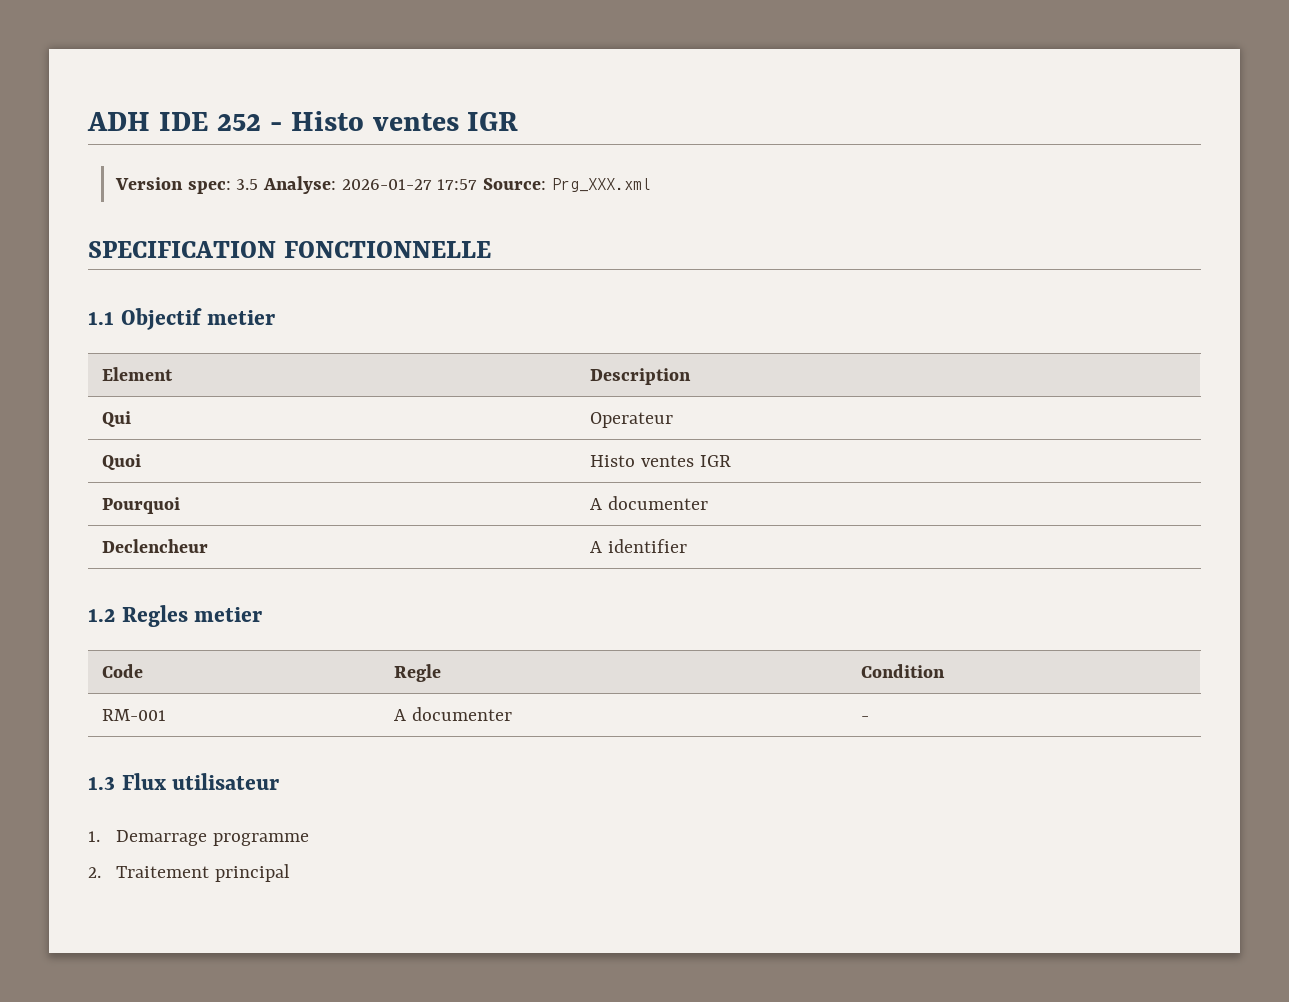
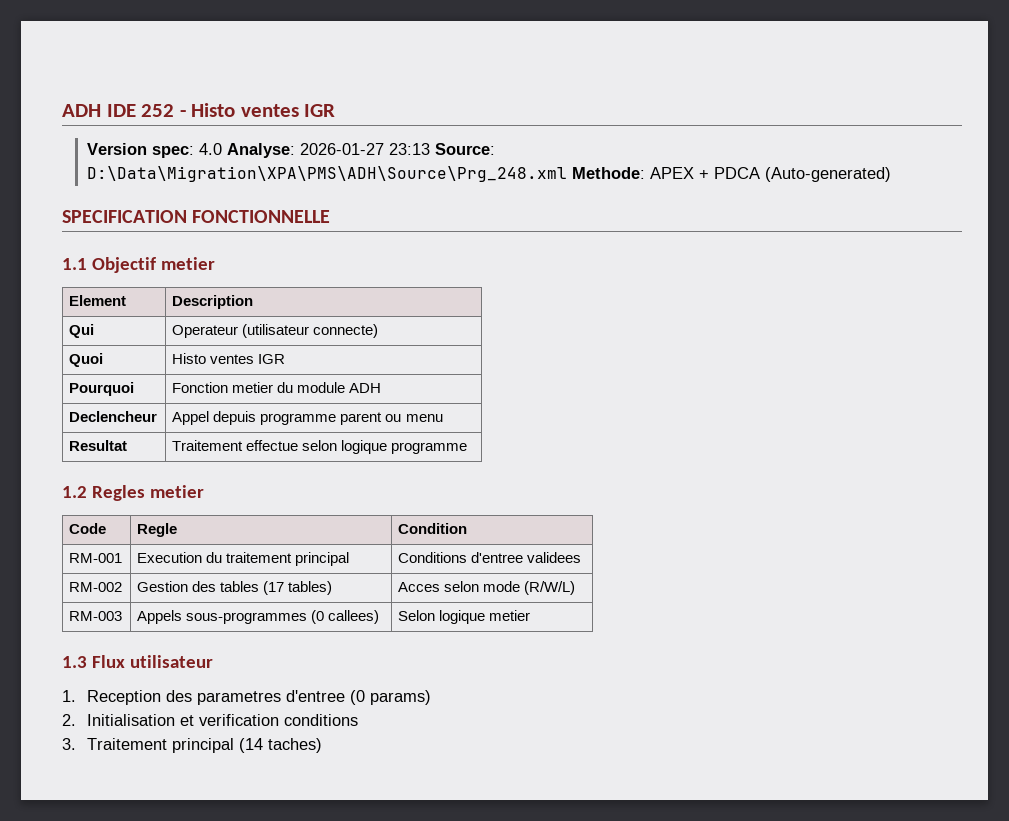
[236,179,259,190] 3.5 -> [198,143,222,155] 4.0
[437,178,651,192] 17:57 Source: Prg_XXX.xml -> [388,143,495,155] [86,166,891,182] 23:13 Source: D:\Data\Migration\XPA\PMS\ADH\Source\Prg_248.xml Methode: APEX + PDCA (Auto-generated)
(674, 420) none -> [242,324,379,338] (utilisateur connecte)
[590,496,708,510] [102,539,209,553] [590,539,687,553] A documenter // Declencheur | A identifier -> [172,382,382,393] [69,411,158,422] [172,411,443,425] [69,440,128,451] [172,440,468,454] Fonction metier du module ADH // Declencheur | Appel depuis programme parent ou menu // Resultat | Traitement effectue selon logique programme
[394,707,512,721] [861,716,870,721] [88,773,280,790] [88,830,309,846] [88,864,290,882] A documenter | - // 1.3 Flux utilisateur // 1. Demarrage programme // 2. Traitement principal -> [137,552,350,566] [398,552,582,563] [69,582,123,592] [137,581,333,595] [398,581,576,595] [69,611,123,621] [137,610,380,624] [398,610,531,624] [62,655,213,668] [62,690,431,705] [62,714,358,726] [62,738,322,753] Execution du traitement principal | Conditions d'entree validees // RM-002 | Gestion des tables (17 tables) | Acces selon mode (R/W/L) // RM-003 | Appels sous-programmes (0 callees) | Selon logique metier // 1.3 Flux utilisateur // 1. Reception des parametres d'entree (0 params) // 2. Initialisation et verification conditions // 3. Traitement principal (14 taches)

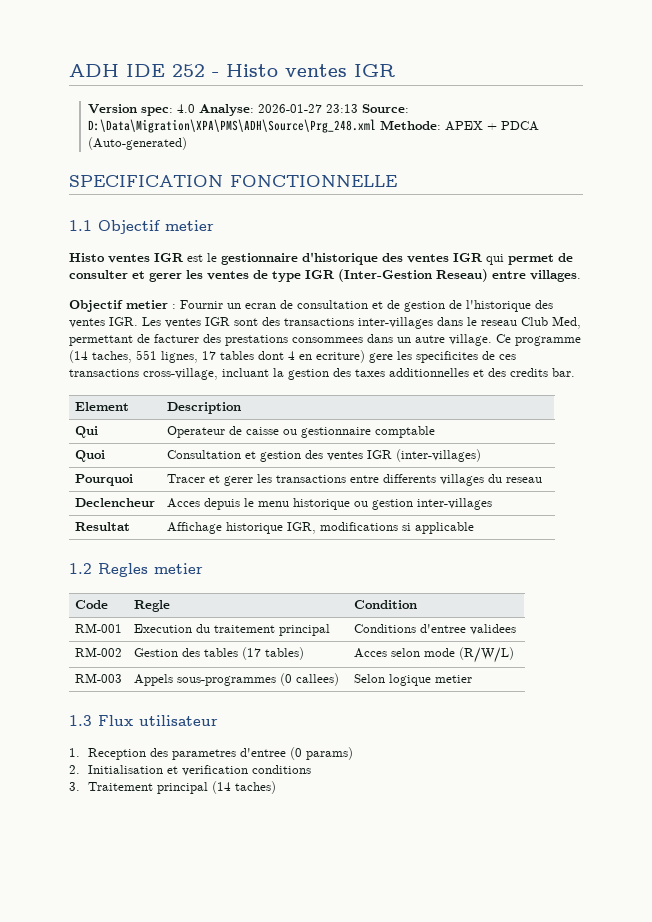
[69,295,127,306] [172,295,254,309] [69,324,95,338] [172,324,379,338] [69,353,104,367] [172,353,286,364] // Element | Description // Qui | Operateur (utilisateur connecte) // Quoi | Histo ventes IGR -> [69,252,573,265] [69,269,581,282] [69,300,553,312] [69,316,581,329] [69,334,581,346] [69,350,516,363] [69,368,575,380] [74,402,129,411] [166,402,241,414] [74,426,98,438] [166,426,435,438] [74,450,105,462] [166,449,481,462] // Histo ventes IGR est le gestionnaire d'historique des ventes IGR qui permet de consulter et gerer les ventes de type IGR (Inter-Gestion Reseau) entre villages. // Objectif metier : Fournir un ecran de consultation et de gestion de l'historique des ventes IGR. Les ventes IGR sont des transactions inter-villages dans le reseau Club Med, permettant de facturer des prestations consommees dans un autre village. Ce programme (14 taches, 551 lignes, 17 tables dont 4 en ecriture) gere les specificites de ces transactions cross-village, incluant la gestion des taxes additionnelles et des credits bar. // Element | Description // Qui | Operateur de caisse ou gestionnaire comptable // Quoi | Consultation et gestion des ventes IGR (inter-villages)
[172,382,382,393] [69,411,158,422] [172,411,443,425] [69,440,128,451] [172,440,468,454] Fonction metier du module ADH // Declencheur | Appel depuis programme parent ou menu // Resultat | Traitement effectue selon logique programme -> [166,474,542,486] [74,498,155,507] [166,498,492,510] [74,522,130,531] [166,522,474,534] Tracer et gerer les transactions entre differents villages du reseau // Declencheur | Acces depuis le menu historique ou gestion inter-villages // Resultat | Affichage historique IGR, modifications si applicable

